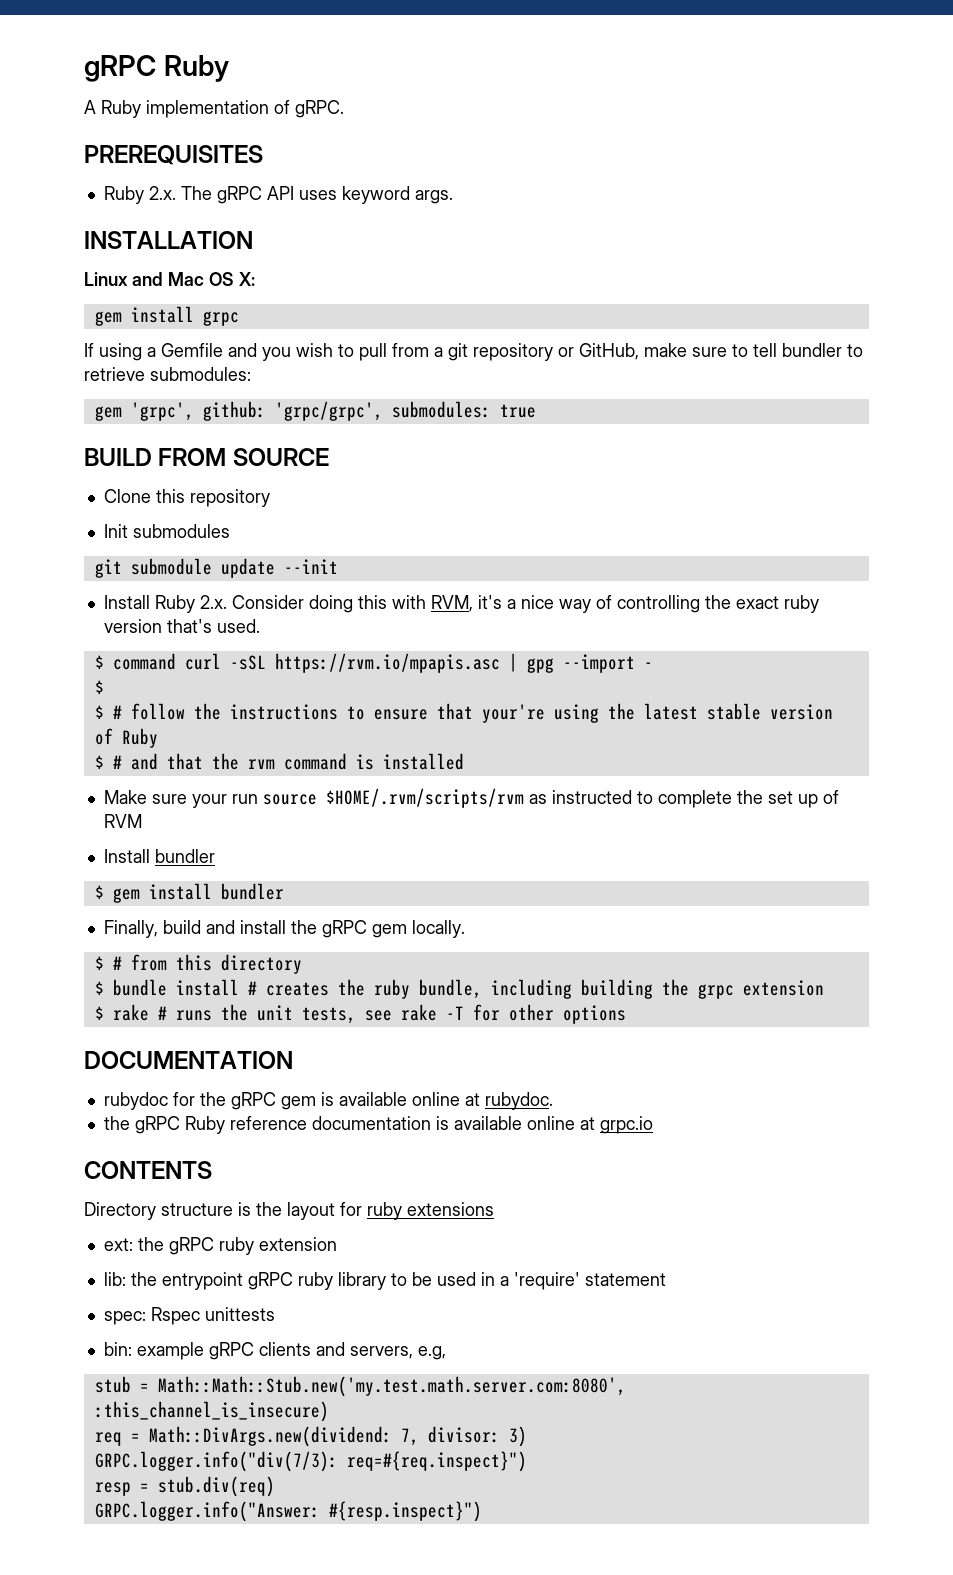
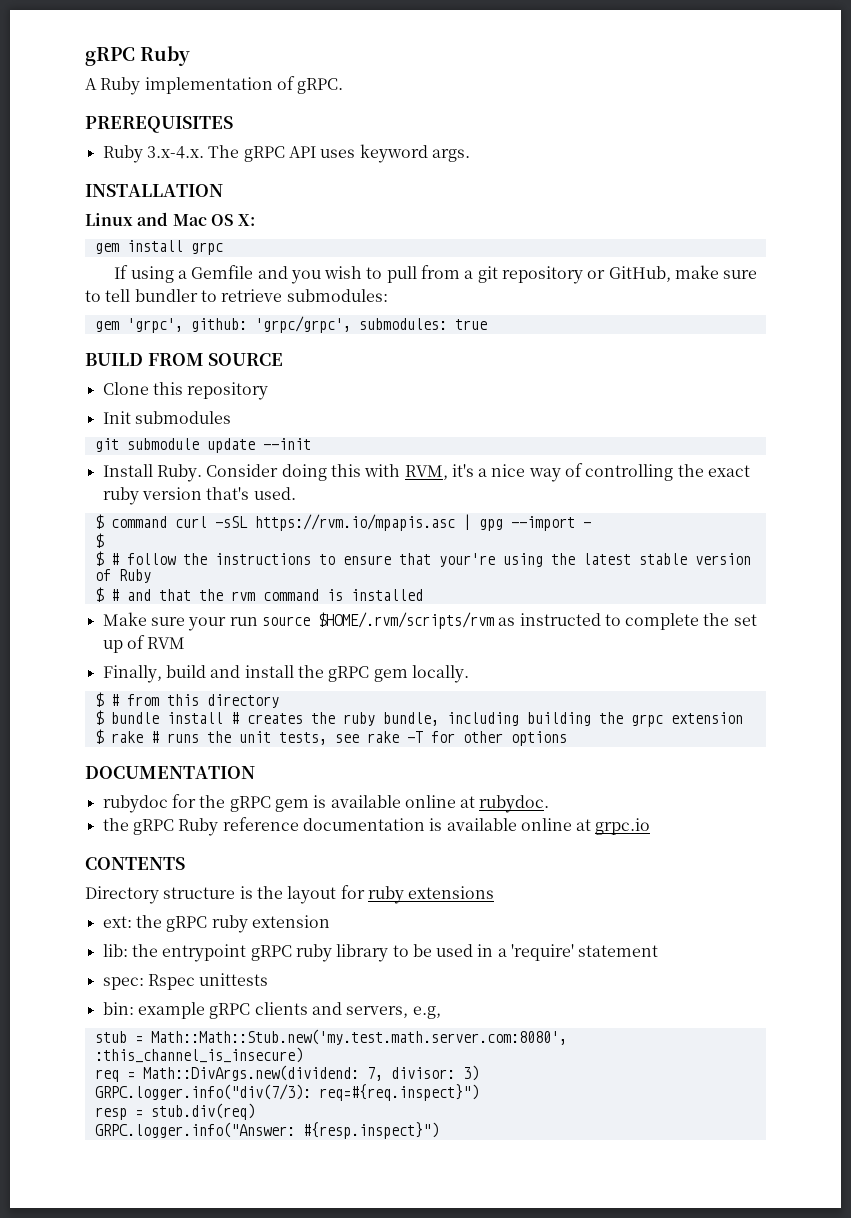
[148,186,176,200] 2.x. -> [146,146,204,159] 3.x-4.x.
[154,595,227,613] Ruby 2.x. -> [156,464,202,482] Ruby.
[103,849,215,863] [94,883,284,903] // Install bundler // $ gem install bundler -> (186, 643) none

